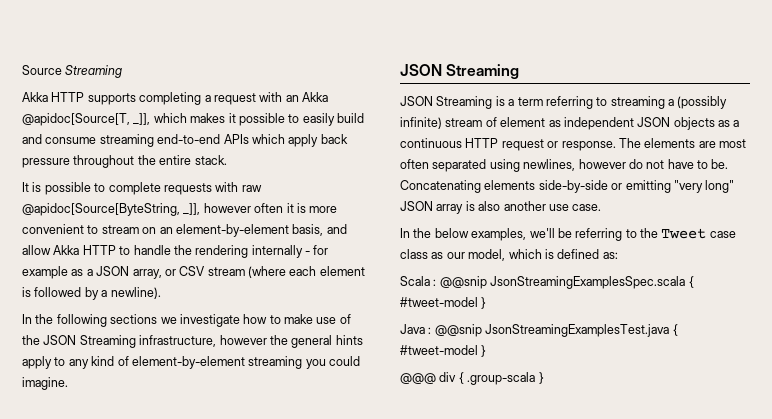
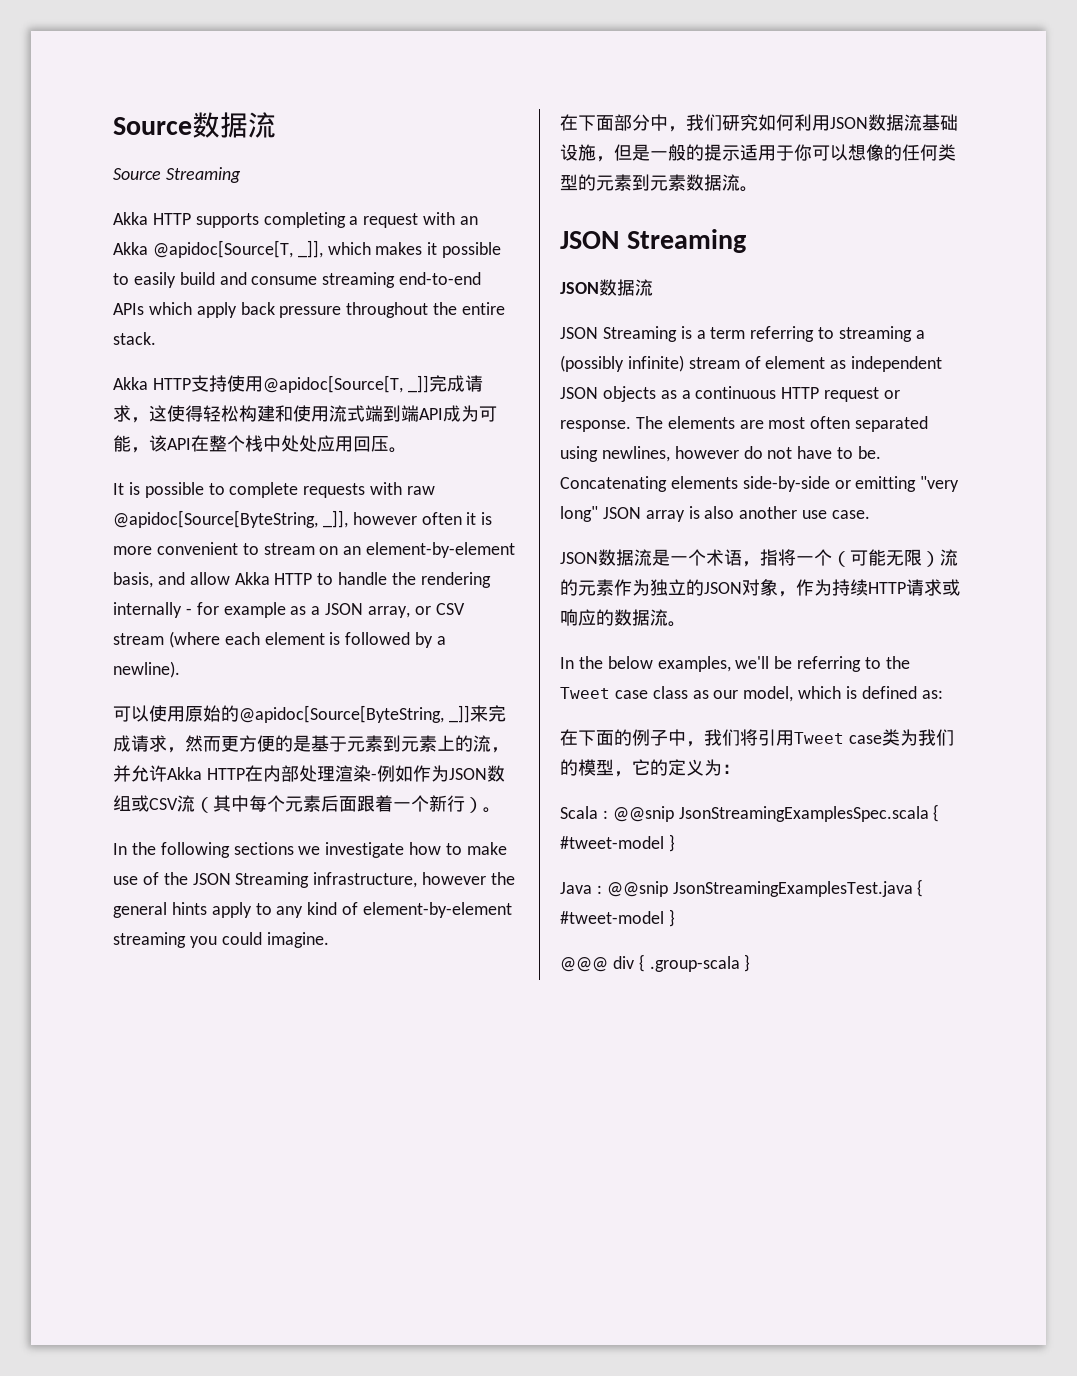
[22,65,62,75] Source -> [113,112,276,138] [113,168,161,180] Source数据流 // Source
(227, 160) none -> [113,375,483,393] [113,405,497,423] [113,435,407,453] // Akka HTTP支持使用@apidoc[Source[T, _]]完成请求，这使得轻松构建和使用流式端到端API成为可能，该API在整个栈中处处应用回压。
(161, 293) none -> [113,705,506,723] [113,735,509,753] [113,765,505,782] [113,795,501,813] // 可以使用原始的@apidoc[Source[ByteString, _]]来完成请求，然而更方便的是基于元素到元素上的流，并允许Akka HTTP在内部处理渲染-例如作为JSON数组或CSV流（其中每个元素后面跟着一个新行）。
[400,64,520,79] // JSON Streaming -> [560,114,958,132] [560,144,956,162] [560,174,758,192] [560,229,746,253] [560,279,653,296] // 在下面部分中，我们研究如何利用JSON数据流基础设施，但是一般的提示适用于你可以想像的任何类型的元素到元素数据流。 // JSON Streaming // JSON数据流
(602, 207) none -> [560,549,958,567] [560,579,960,597] [560,609,686,627] // JSON数据流是一个术语，指将一个（可能无限）流的元素作为独立的JSON对象，作为持续HTTP请求或响应的数据流。
(618, 255) none -> [560,729,954,747] [560,759,740,777] // 在下面的例子中，我们将引用Tweet case类为我们的模型，它的定义为：

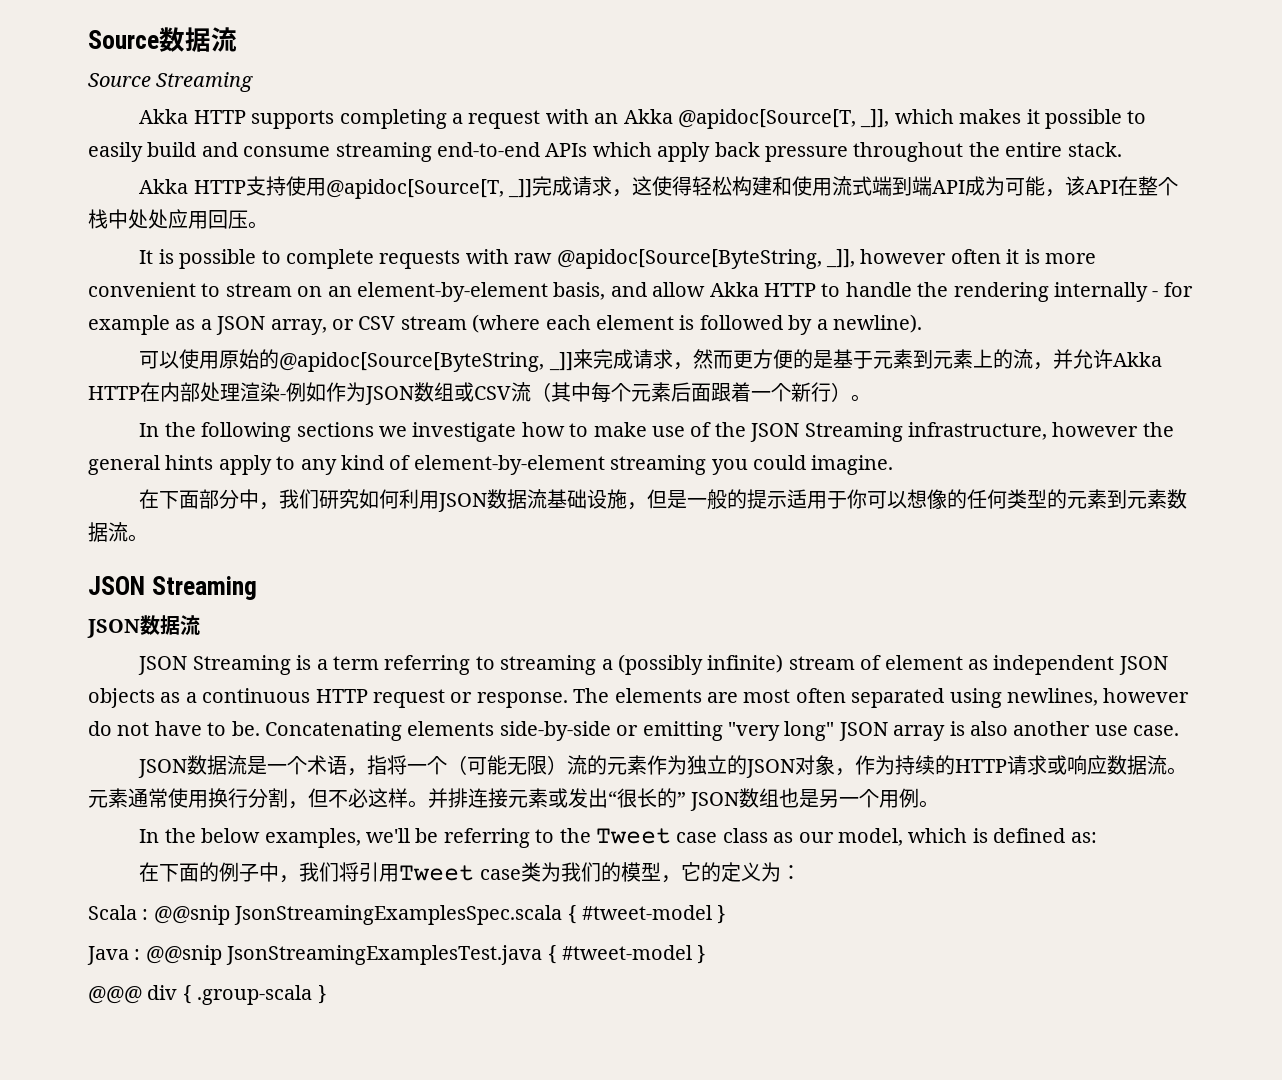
(868, 587) none -> [935,755,956,775] 的
[596,609,686,627] 的数据流。 -> [1107,755,1188,775] [88,788,940,811] 数据流。元素通常使用换行分割，但不必这样。并排连接元素或发出“很长的” JSON数组也是另一个用例。

